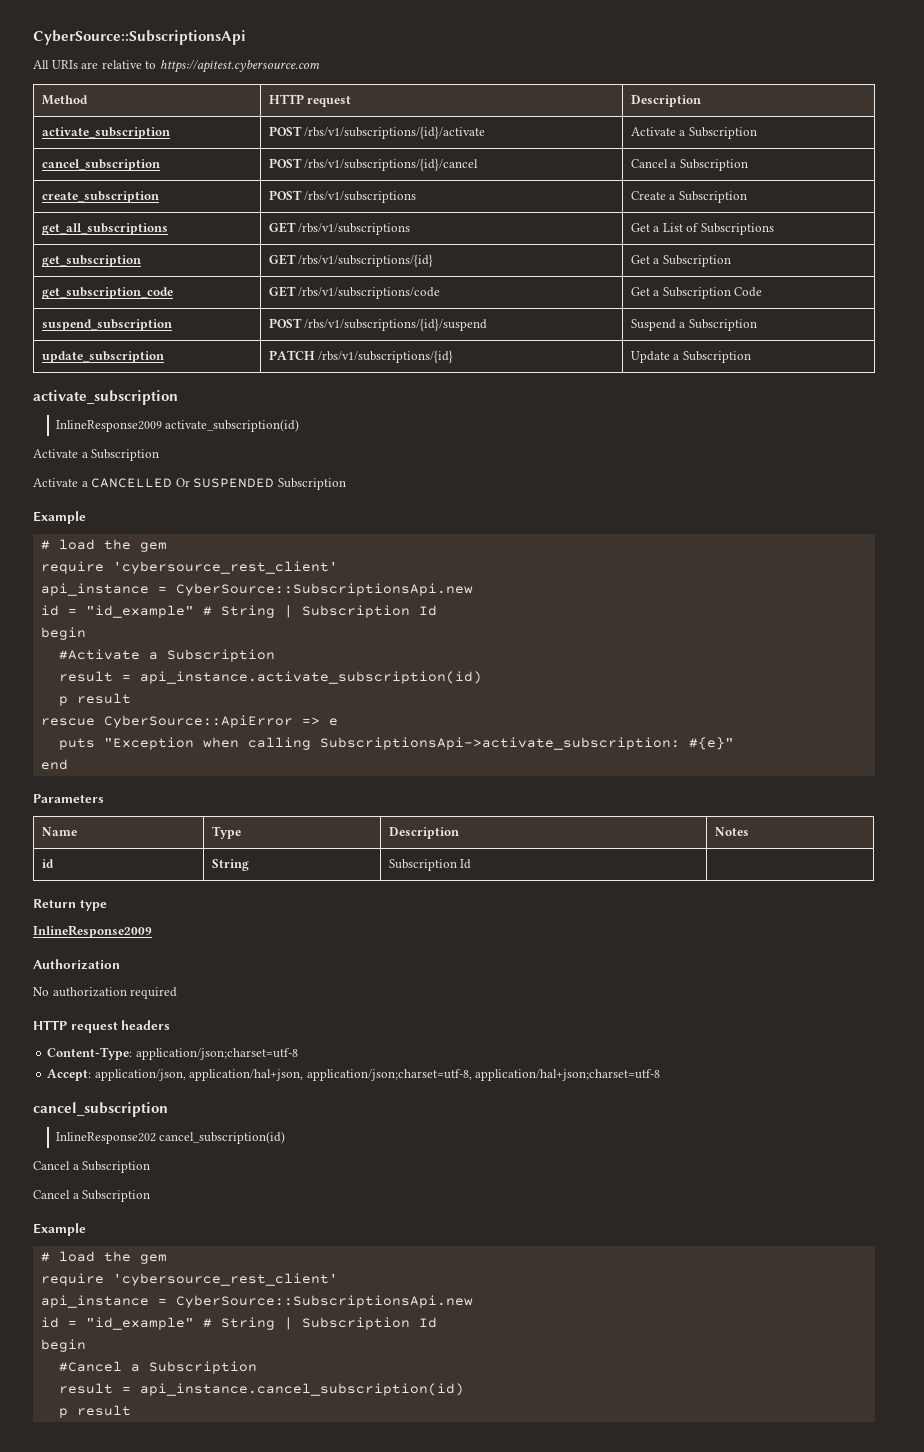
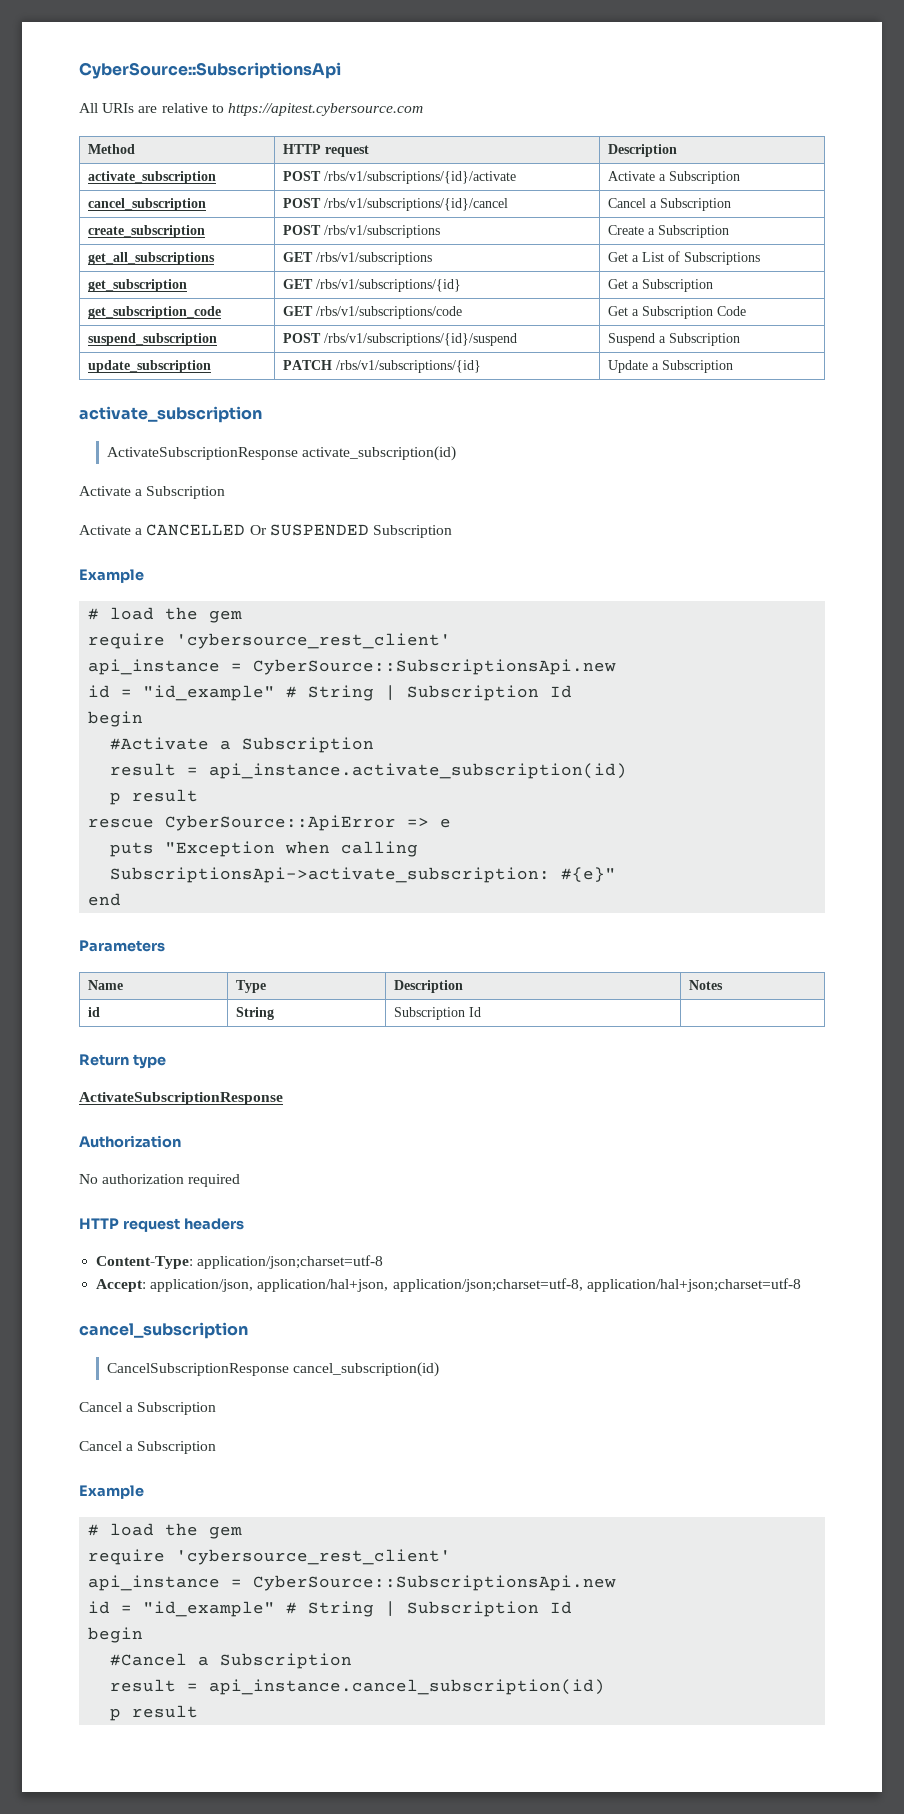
[55,420,162,432] InlineResponse2009 -> [107,447,299,460] ActivateSubscriptionResponse
[33,925,152,938] InlineResponse2009 -> [79,1092,283,1105] ActivateSubscriptionResponse
[55,1132,156,1144] InlineResponse202 -> [107,1363,290,1376] CancelSubscriptionResponse

